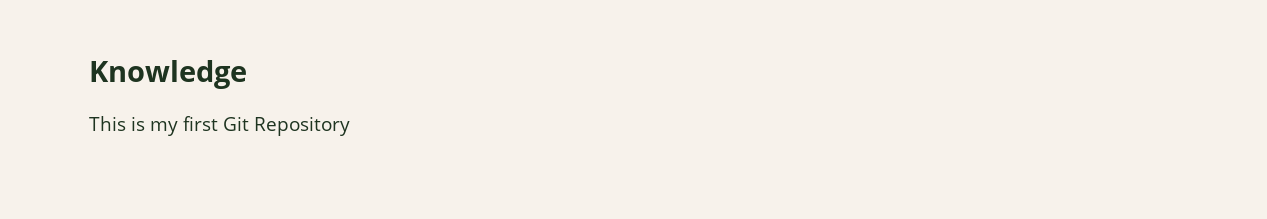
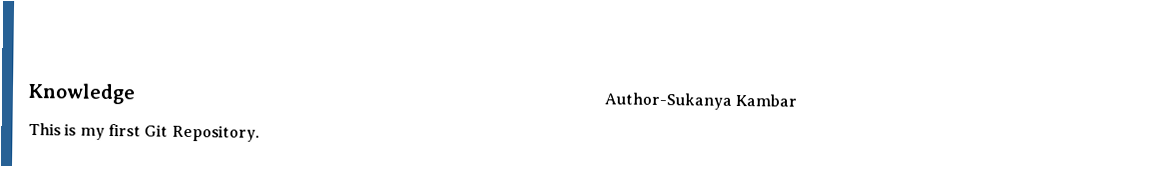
[254,116,350,136] Repository -> [171,124,260,142] [604,92,798,110] Repository. // Author-Sukanya Kambar

